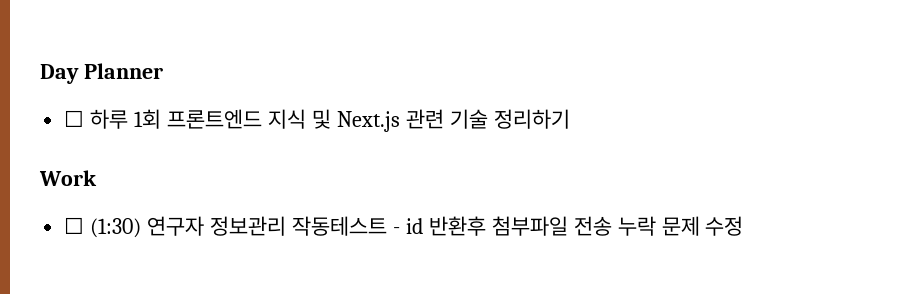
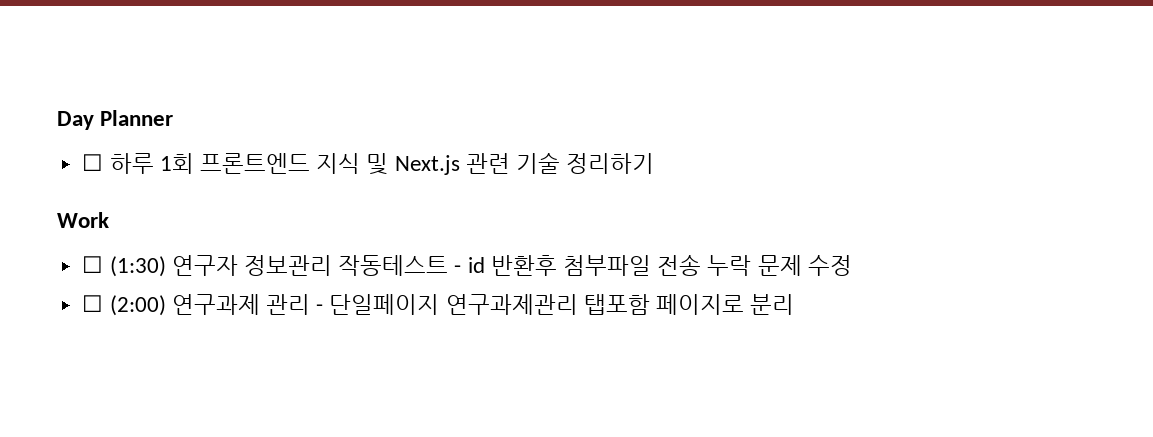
(744, 226) none -> [82,294,795,316] // ☐ (2:00) 연구과제 관리 - 단일페이지 연구과제관리 탭포함 페이지로 분리

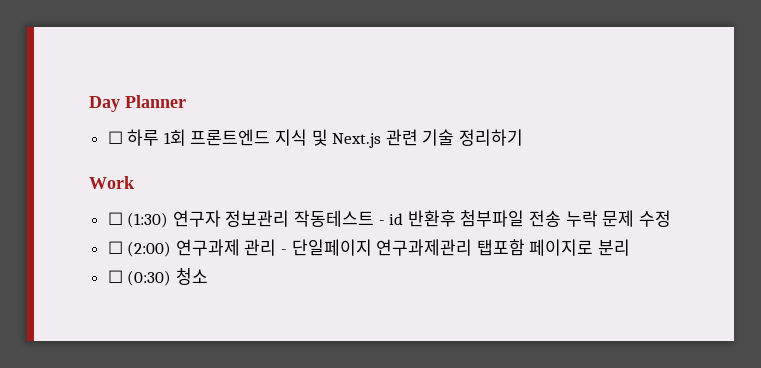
(795, 304) none -> [107,268,208,286] // ☐ (0:30) 청소

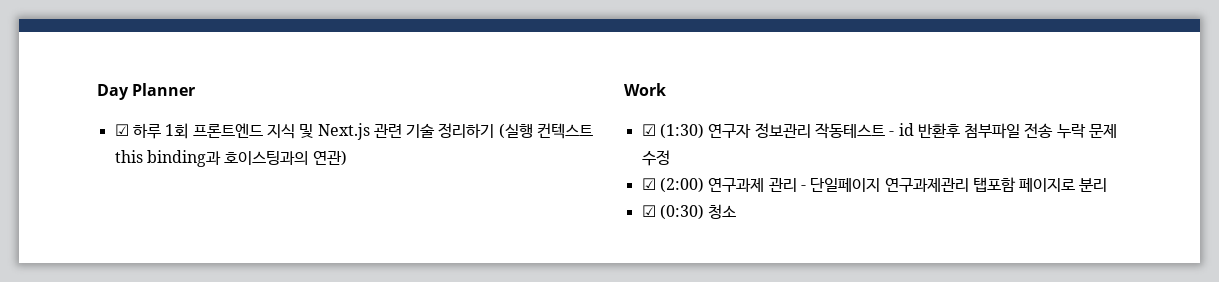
[107,131,123,144] ☐ -> [114,124,129,136] ☑
(524, 137) none -> [498,123,594,139] [114,150,347,167] (실행 컨텍스트 this binding과 호이스팅과의 연관)
[107,212,123,225] ☐ -> [641,124,656,136] ☑
[107,241,123,254] ☐ -> [641,178,656,190] ☑
[107,270,123,283] ☐ -> [641,205,656,217] ☑

